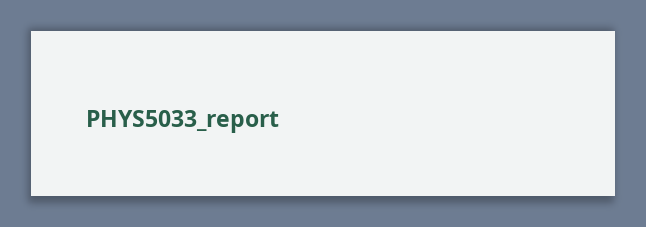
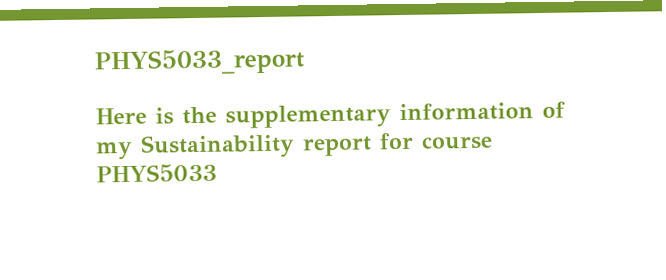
(279, 121) none -> [95,101,566,129] [96,132,493,160] [96,163,217,183] // Here is the supplementary information of my Sustainability report for course PHYS5033

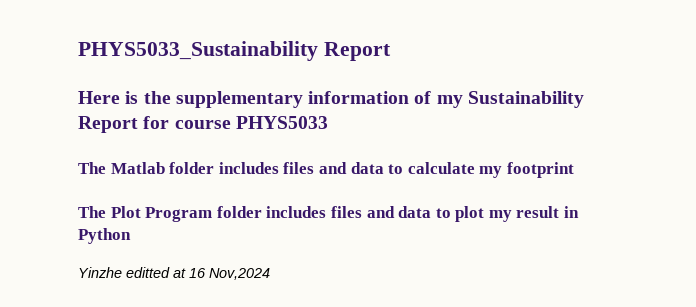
[94,48,306,76] PHYS5033_report -> [78,41,391,61] PHYS5033_Sustainability Report
[302,136,372,157] report -> [78,116,138,133] Report
(217, 173) none -> [78,162,574,178] [78,206,580,222] [78,228,131,244] [78,267,270,280] // The Matlab folder includes files and data to calculate my footprint // The Plot Program folder includes files and data to plot my result in Python // Yinzhe editted at 16 Nov,2024

